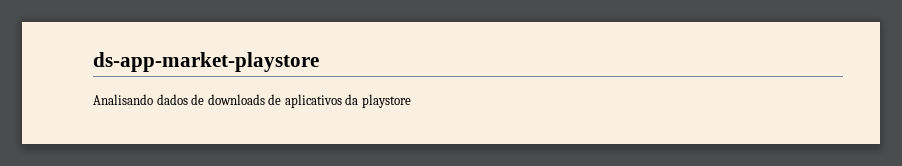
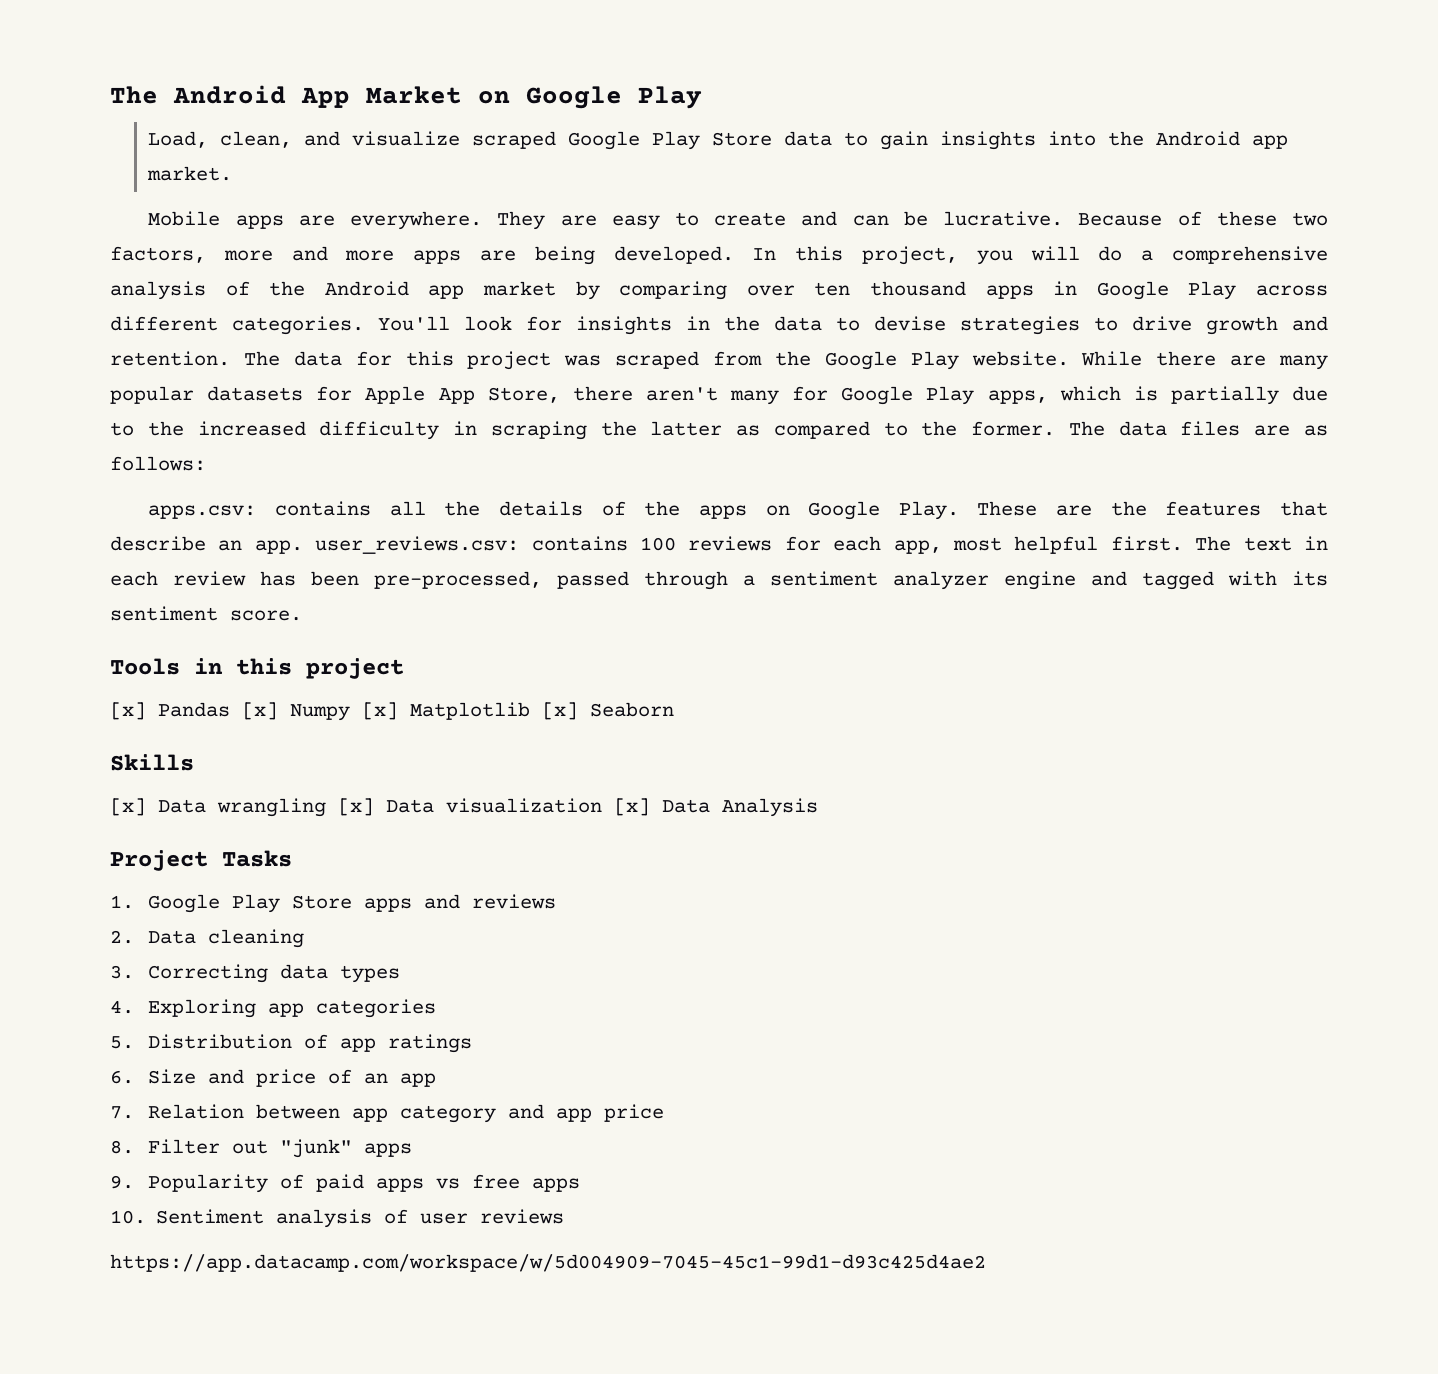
[93,52,319,72] [93,94,411,108] ds-app-market-playstore // Analisando dados de downloads de aplicativos da playstore -> [110,85,702,109] [148,131,1289,150] [147,166,233,181] [148,211,1329,230] [110,246,1328,265] [110,281,1328,300] [110,316,1328,335] [110,351,1328,370] [110,386,1328,405] [110,421,1328,440] [110,456,206,471] [148,501,1329,520] [110,536,1328,554] [110,571,1328,590] [110,606,302,621] [110,658,404,679] [110,702,674,721] [110,754,194,771] [110,798,818,817] [110,850,292,871] [110,894,557,913] [110,929,305,948] [110,964,401,983] [110,999,437,1018] [110,1034,473,1053] [110,1069,437,1087] [110,1104,665,1123] [110,1139,413,1158] [110,1174,581,1193] [110,1209,565,1228] [110,1254,986,1272] The Android App Market on Google Play // Load, clean, and visualize scraped Google Play Store data to gain insights into the Android app market. // Mobile apps are everywhere. They are easy to create and can be lucrative. Because of these two factors, more and more apps are being developed. In this project, you will do a comprehensive analysis of the Android app market by comparing over ten thousand apps in Google Play across different categories. You'll look for insights in the data to devise strategies to drive growth and retention. The data for this project was scraped from the Google Play website. While there are many popular datasets for Apple App Store, there aren't many for Google Play apps, which is partially due to the increased difficulty in scraping the latter as compared to the former. The data files are as follows: // apps.csv: contains all the details of the apps on Google Play. These are the features that describe an app. user_reviews.csv: contains 100 reviews for each app, most helpful first. The text in each review has been pre-processed, passed through a sentiment analyzer engine and tagged with its sentiment score. // Tools in this project // [x] Pandas [x] Numpy [x] Matplotlib [x] Seaborn // Skills // [x] Data wrangling [x] Data visualization [x] Data Analysis // Project Tasks // 1. Google Play Store apps and reviews // 2. Data cleaning // 3. Correcting data types // 4. Exploring app categories // 5. Distribution of app ratings // 6. Size and price of an app // 7. Relation between app category and app price // 8. Filter out "junk" apps // 9. Popularity of paid apps vs free apps // 10. Sentiment analysis of user reviews // https://app.datacamp.com/workspace/w/5d004909-7045-45c1-99d1-d93c425d4ae2

